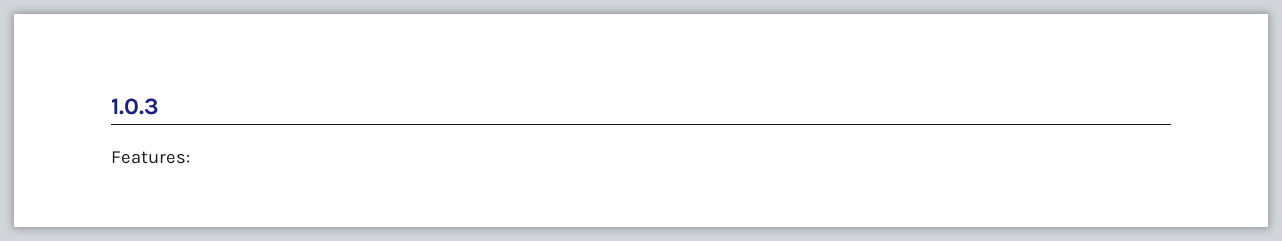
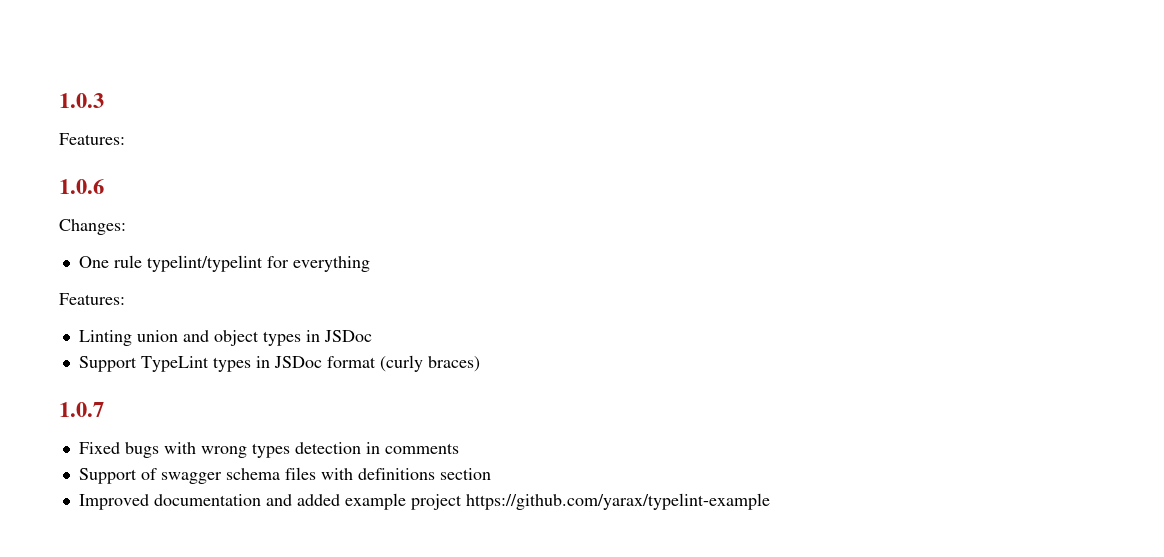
(190, 157) none -> [59,179,104,194] [59,219,126,235] [78,255,370,272] [59,293,125,305] [78,330,372,346] [78,355,480,372] [59,402,104,417] [78,442,459,458] [78,467,491,484] [78,493,770,510] // 1.0.6 // Changes: // One rule typelint/typelint for everything // Features: // Linting union and object types in JSDoc // Support TypeLint types in JSDoc format (curly braces) // 1.0.7 // Fixed bugs with wrong types detection in comments // Support of swagger schema files with definitions section // Improved documentation and added example project https://github.com/yarax/typelint-example

